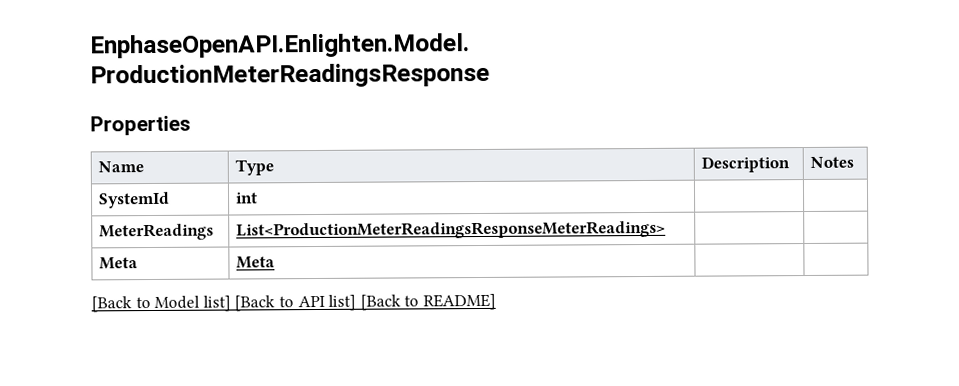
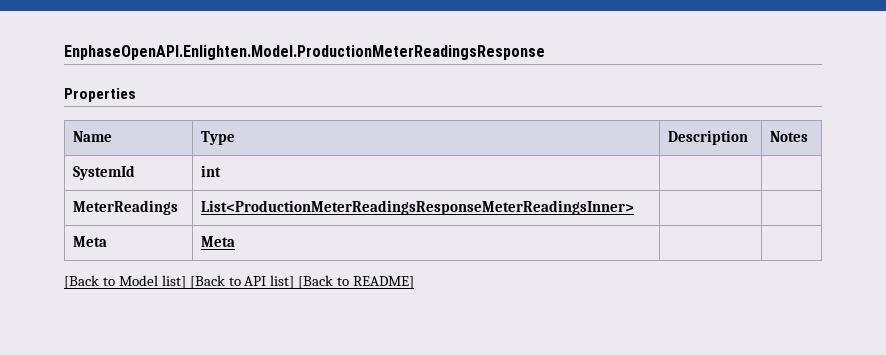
[236,220,667,240] List<ProductionMeterReadingsResponseMeterReadings> -> [201,200,635,215] List<ProductionMeterReadingsResponseMeterReadingsInner>

